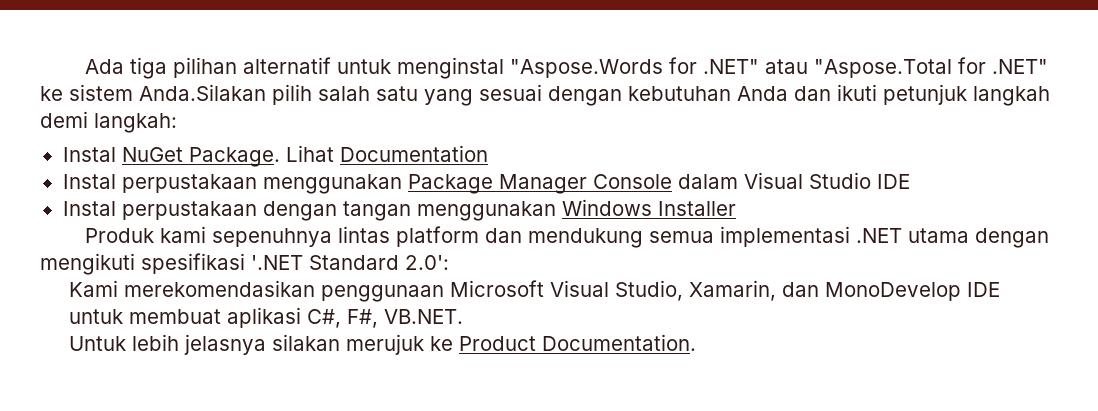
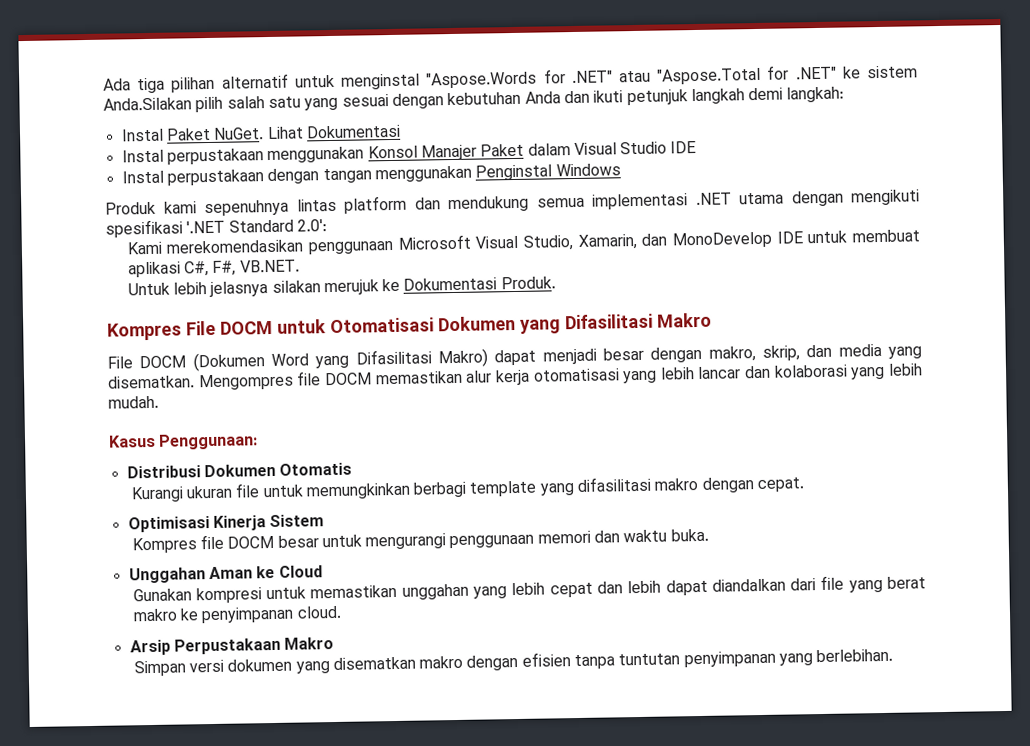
[121,145,488,167] NuGet Package. Lihat Documentation -> [165,124,401,141] Paket NuGet. Lihat Dokumentasi
[407,174,672,194] Package Manager Console -> [367,143,525,161] Konsol Manajer Paket
(556, 211) none -> [475,164,553,181] Penginstal
[657,201,736,216] Installer -> (621, 170) none
[459,334,697,351] Product Documentation. -> [403,276,556,291] [107,312,712,341] [107,343,923,372] [108,363,923,391] [108,395,159,409] [108,433,259,450] [126,462,353,479] [130,476,805,503] [127,514,325,533] [131,528,709,554] [128,565,323,584] [132,575,926,604] [132,605,341,624] [129,636,335,656] [133,648,894,677] Dokumentasi Produk. // Kompres File DOCM untuk Otomatisasi Dokumen yang Difasilitasi Makro // File DOCM (Dokumen Word yang Difasilitasi Makro) dapat menjadi besar dengan makro, skrip, dan media yang disematkan. Mengompres file DOCM memastikan alur kerja otomatisasi yang lebih lancar dan kolaborasi yang lebih mudah. // Kasus Penggunaan: // Distribusi Dokumen Otomatis // Kurangi ukuran file untuk memungkinkan berbagi template yang difasilitasi makro dengan cepat. // Optimisasi Kinerja Sistem // Kompres file DOCM besar untuk mengurangi penggunaan memori dan waktu buka. // Unggahan Aman ke Cloud // Gunakan kompresi untuk memastikan unggahan yang lebih cepat dan lebih dapat diandalkan dari file yang berat makro ke penyimpanan cloud. // Arsip Perpustakaan Makro // Simpan versi dokumen yang disematkan makro dengan efisien tanpa tuntutan penyimpanan yang berlebihan.

